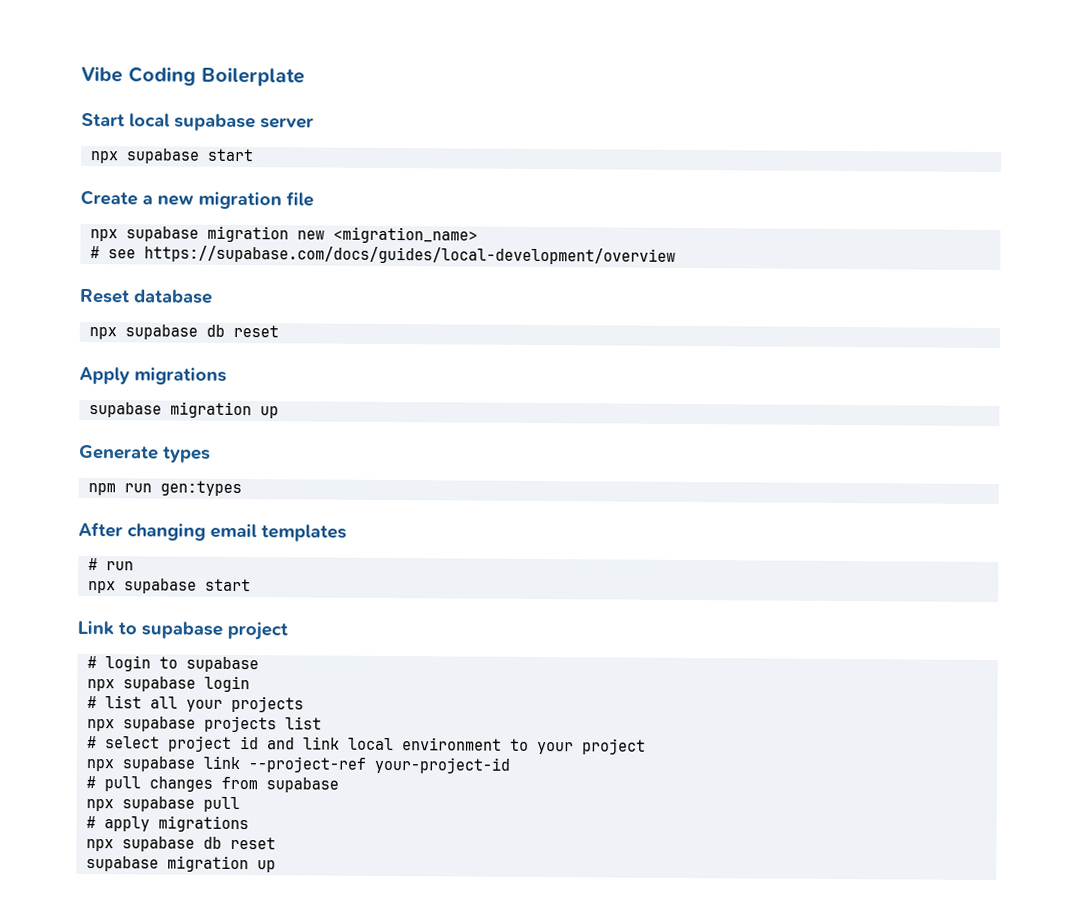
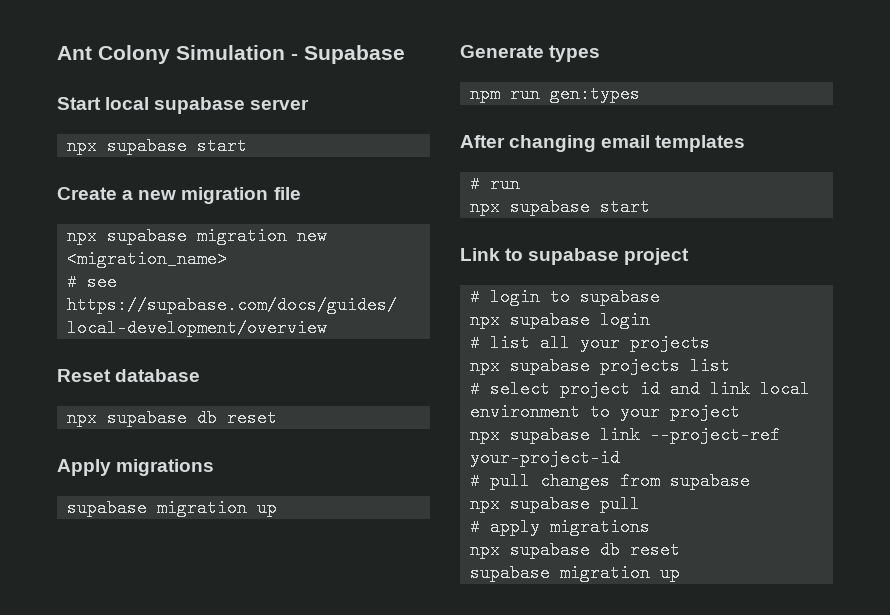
[81,65,305,87] Vibe Coding Boilerplate -> [57,45,405,64] Ant Colony Simulation - Supabase

